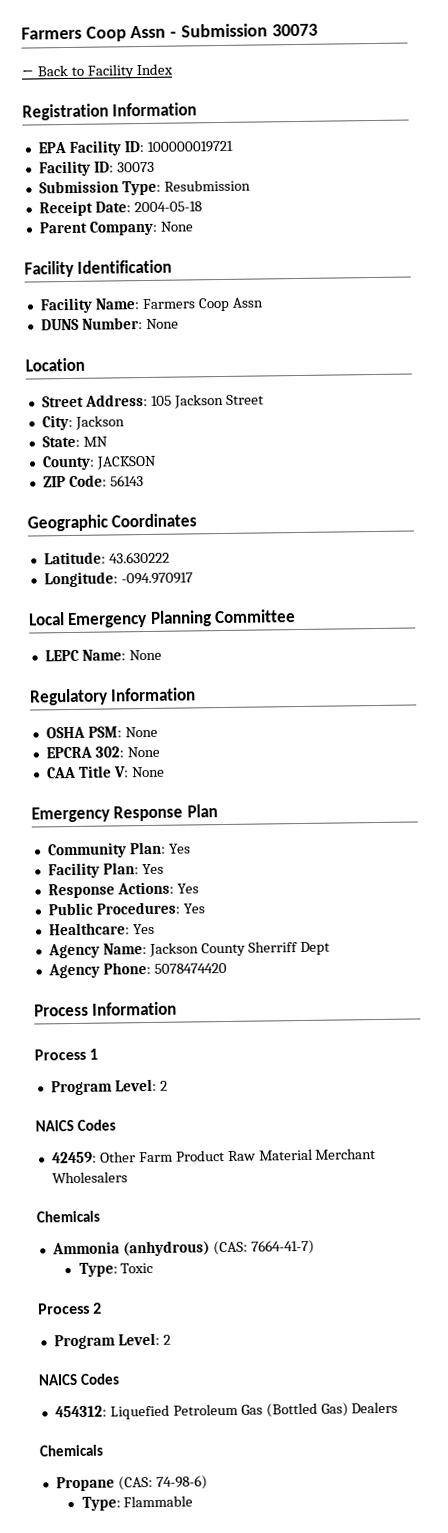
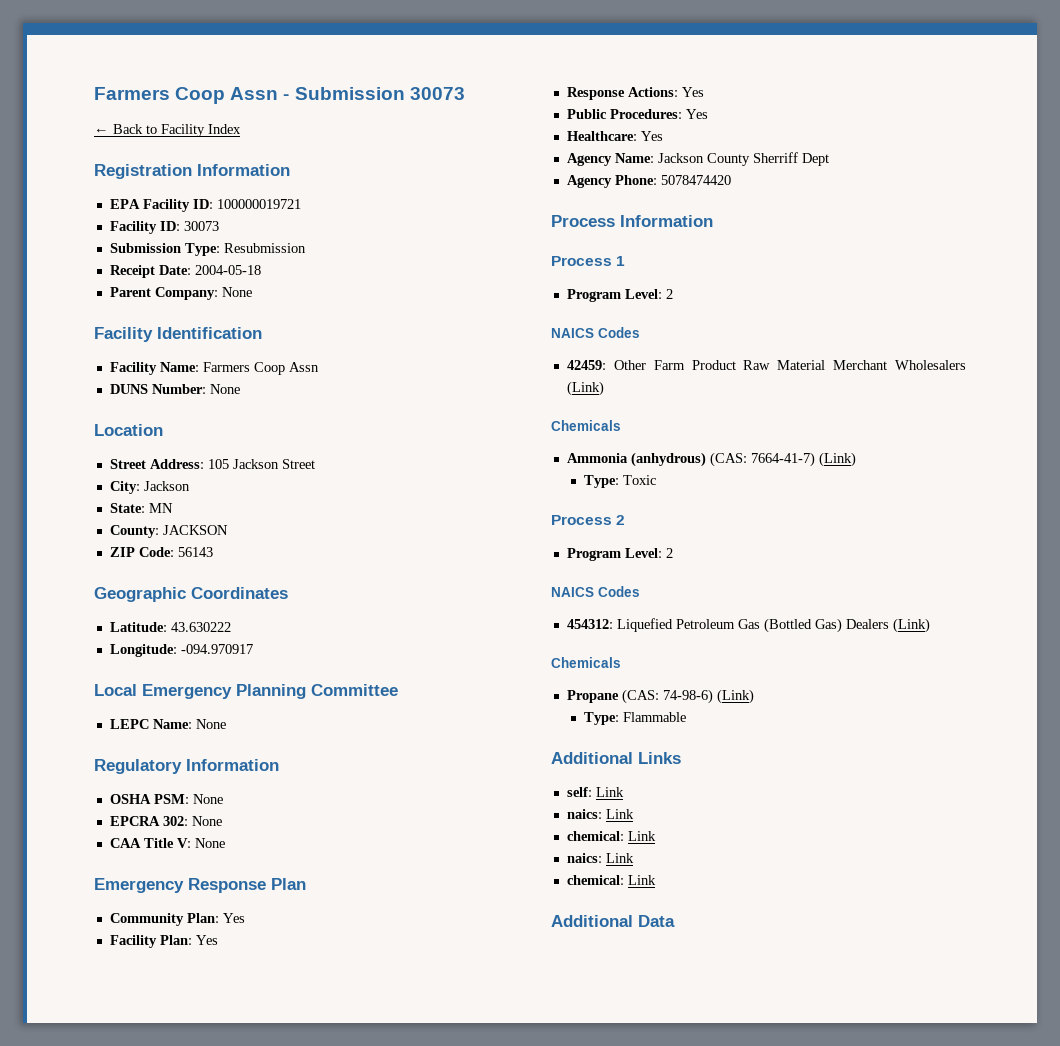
(128, 1177) none -> [566,381,604,396] (Link)
(315, 1247) none -> [818,452,856,467] (Link)
(399, 1407) none -> [892,618,930,633] (Link)
(208, 1482) none -> [716,689,754,704] (Link)
(194, 1501) none -> [551,752,681,764] [566,787,624,797] [566,809,634,819] [566,831,656,841] [566,853,634,863] [566,875,656,885] [551,915,675,927] // Additional Links // self: Link // naics: Link // chemical: Link // naics: Link // chemical: Link // Additional Data

